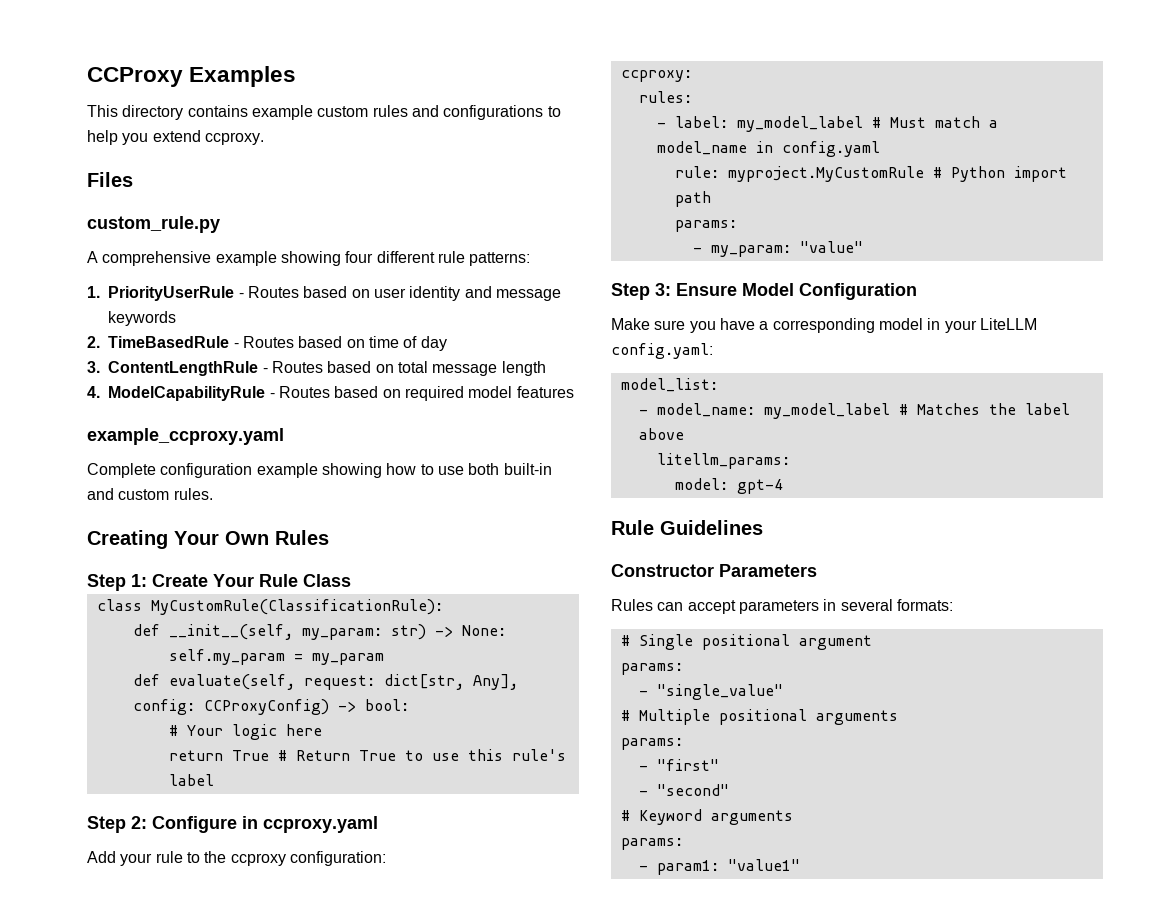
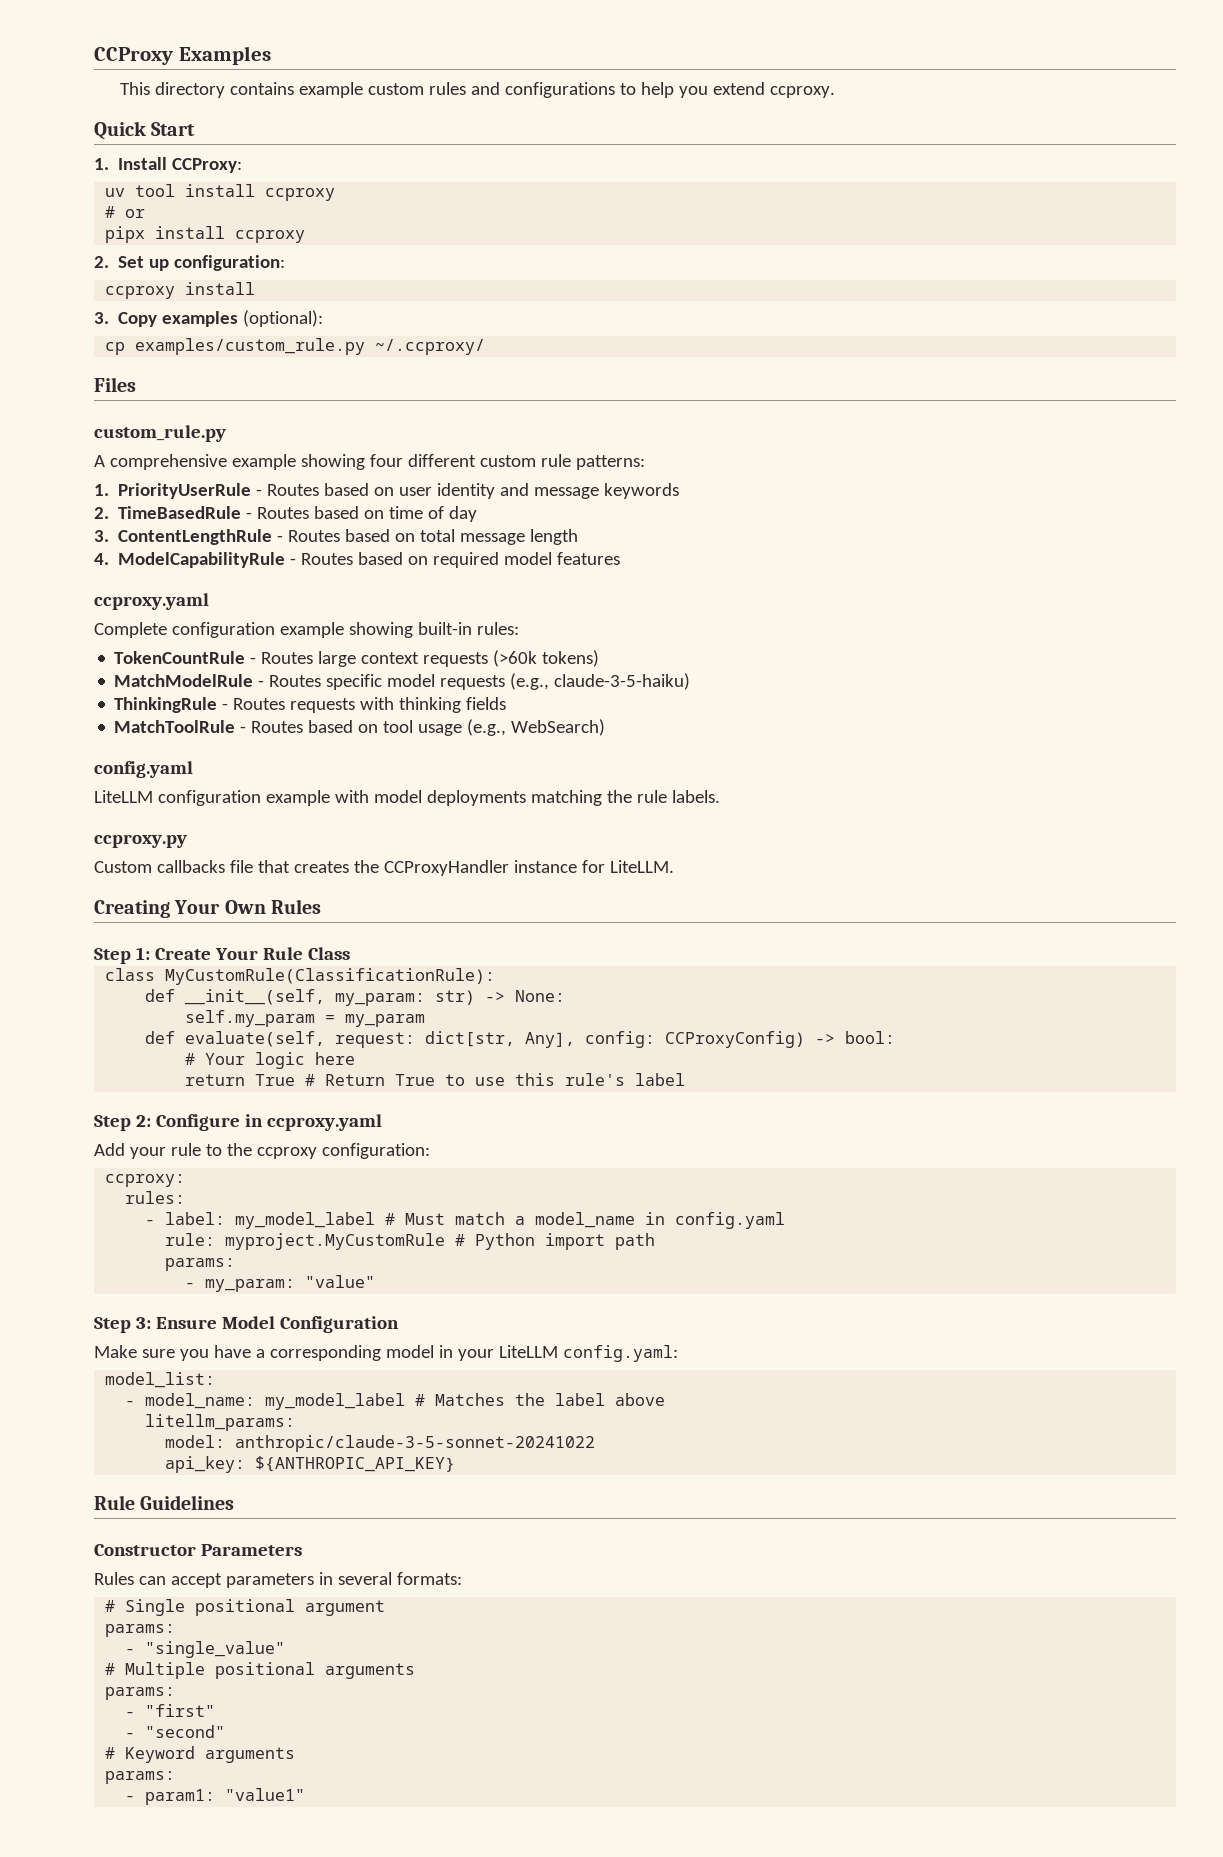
(264, 138) none -> [94,121,196,140] [94,157,243,173] [105,184,336,201] [105,206,146,218] [105,226,306,243] [94,255,286,271] [105,282,256,299] [94,310,324,327] [105,338,486,355] // Quick Start // 1. Install CCProxy: // uv tool install ccproxy // # or // pipx install ccproxy // 2. Set up configuration: // ccproxy install // 3. Copy examples (optional): // cp examples/custom_rule.py ~/.ccproxy/
(435, 257) none -> [479,455,536,467] custom
[87,428,284,445] example_ccproxy.yaml -> [94,593,209,610] ccproxy.yaml
[386,463,552,475] [87,488,213,500] how to use both built-in and custom rules. -> [417,622,519,635] [114,650,600,667] [114,673,691,690] [114,697,507,713] [114,719,606,736] [94,761,193,778] [94,790,720,806] [94,834,187,848] [94,860,674,876] built-in rules: // TokenCountRule - Routes large context requests (>60k tokens) // MatchModelRule - Routes specific model requests (e.g., claude-3-5-haiku) // ThinkingRule - Routes requests with thinking fields // MatchToolRule - Routes based on tool usage (e.g., WebSearch) // config.yaml // LiteLLM configuration example with model deployments matching the rule labels. // ccproxy.py // Custom callbacks file that creates the CCProxyHandler instance for LiteLLM.
[736,479,783,494] gpt-4 -> [235,1435,596,1452] [165,1456,456,1473] anthropic/claude-3-5-sonnet-20241022 // api_key: ${ANTHROPIC_API_KEY}

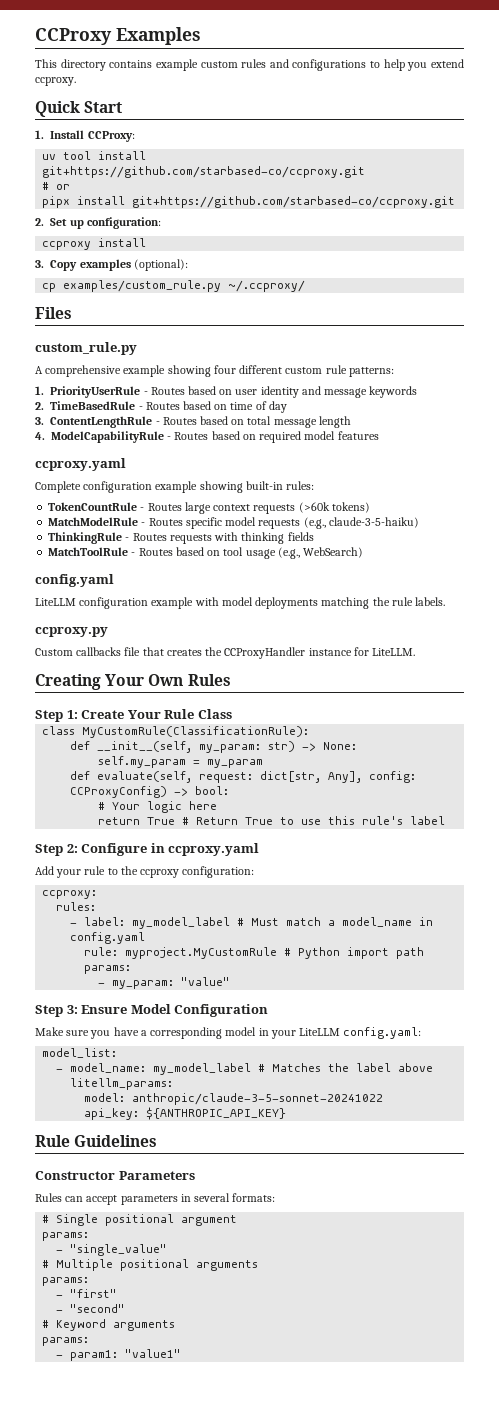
[265,188,336,201] ccproxy -> [42,166,366,178] git+https://github.com/starbased-co/ccproxy.git
[235,230,306,243] ccproxy -> [132,196,456,208] git+https://github.com/starbased-co/ccproxy.git

